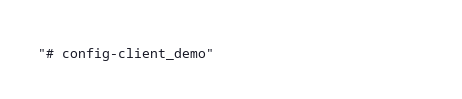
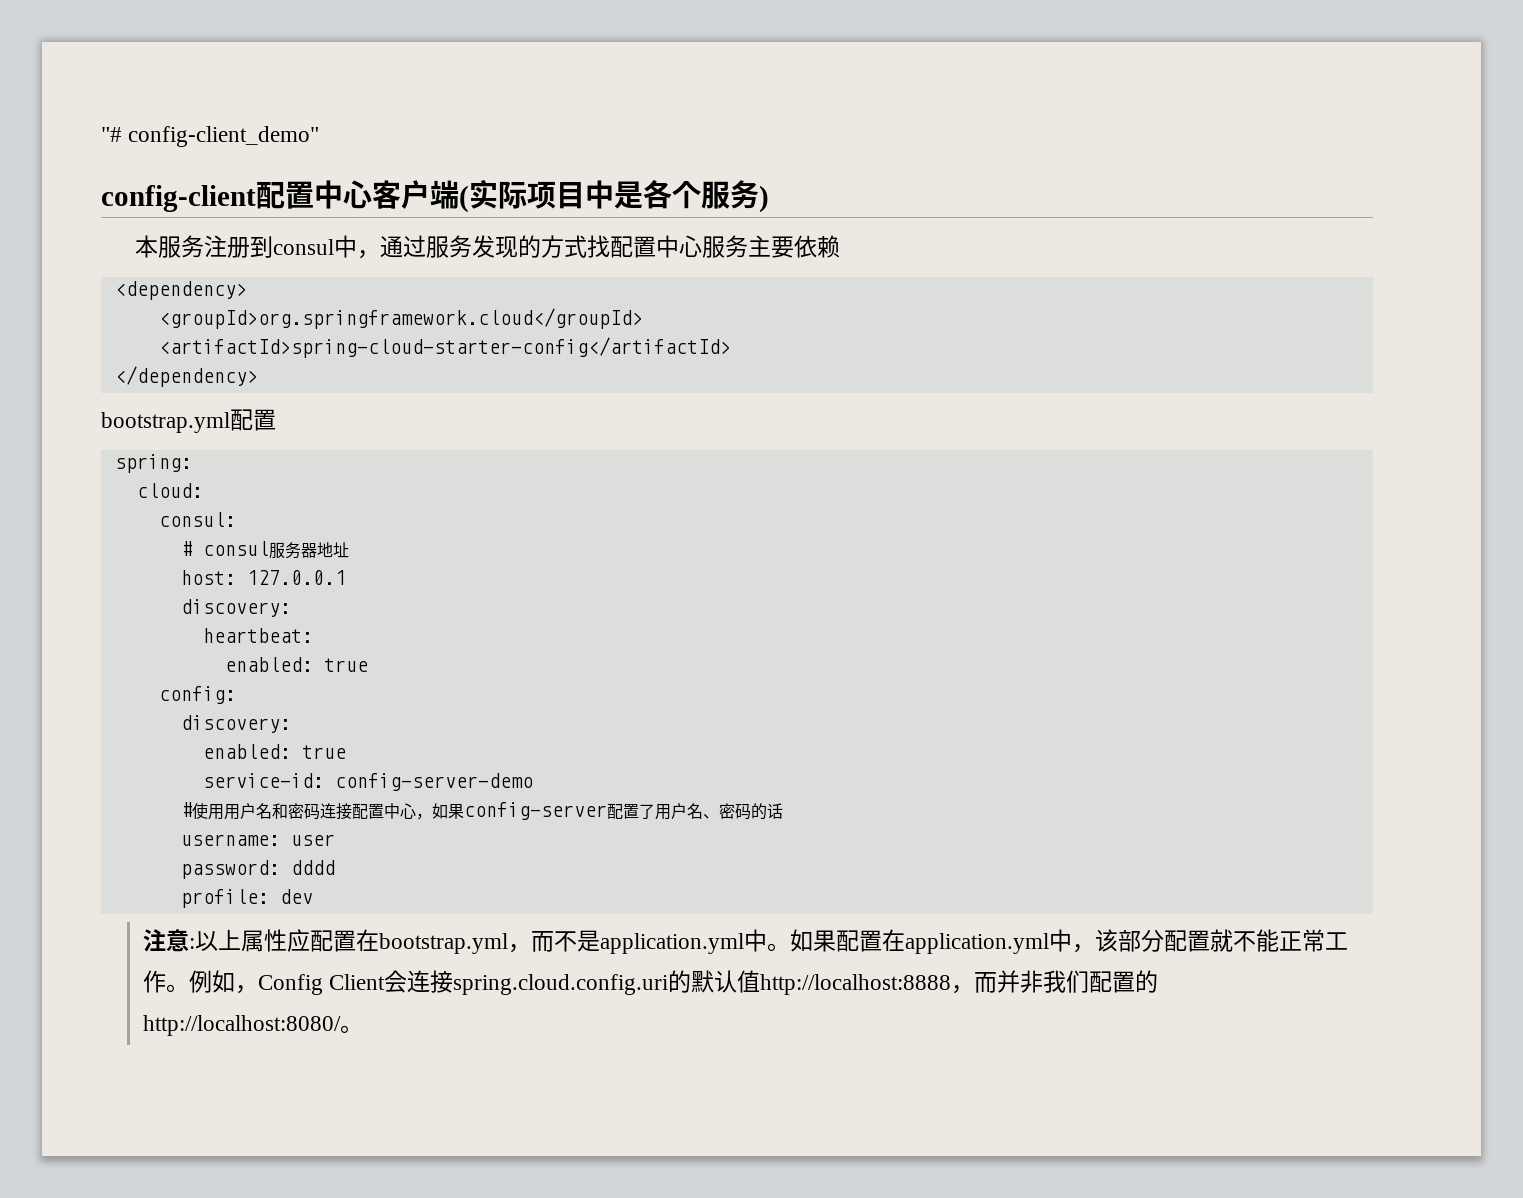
(214, 54) none -> [101,180,769,213] [135,235,841,259] [114,281,247,300] [158,308,643,329] [158,337,731,358] [114,366,258,387] [101,409,276,433] [114,454,192,473] [136,483,203,498] [158,512,236,527] [180,541,349,559] [180,570,346,585] [180,599,291,617] [202,628,313,643] [224,657,368,672] [158,686,236,704] [180,715,291,733] [202,744,346,759] [202,773,533,791] [180,802,783,820] [180,834,335,846] [180,860,335,879] [180,889,313,908] [143,929,1349,954] [143,970,1159,995] [143,1015,364,1036] // config-client配置中心客户端(实际项目中是各个服务) // 本服务注册到consul中，通过服务发现的方式找配置中心服务主要依赖 // <dependency> // <groupId>org.springframework.cloud</groupId> // <artifactId>spring-cloud-starter-config</artifactId> // </dependency> // bootstrap.yml配置 // spring: // cloud: // consul: // # consul服务器地址 // host: 127.0.0.1 // discovery: // heartbeat: // enabled: true // config: // discovery: // enabled: true // service-id: config-server-demo // #使用用户名和密码连接配置中心，如果config-server配置了用户名、密码的话 // username: user // password: dddd // profile: dev // 注意:以上属性应配置在bootstrap.yml，而不是application.yml中。如果配置在application.yml中，该部分配置就不能正常工作。例如，Config Client会连接spring.cloud.config.uri的默认值http://localhost:8888，而并非我们配置的http://localhost:8080/。

